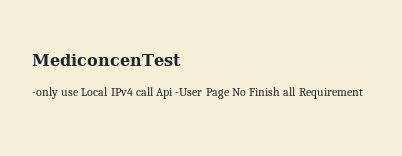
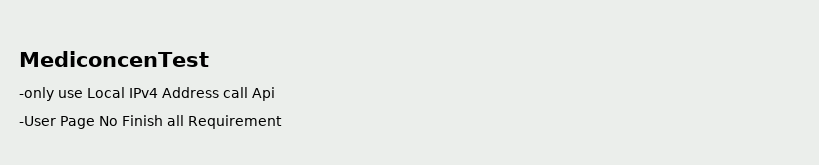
(133, 92) none -> [162,87,219,98] Address
(174, 93) none -> (275, 94) //

